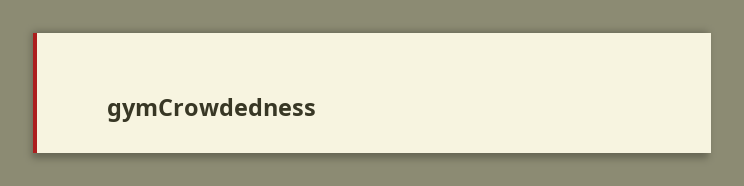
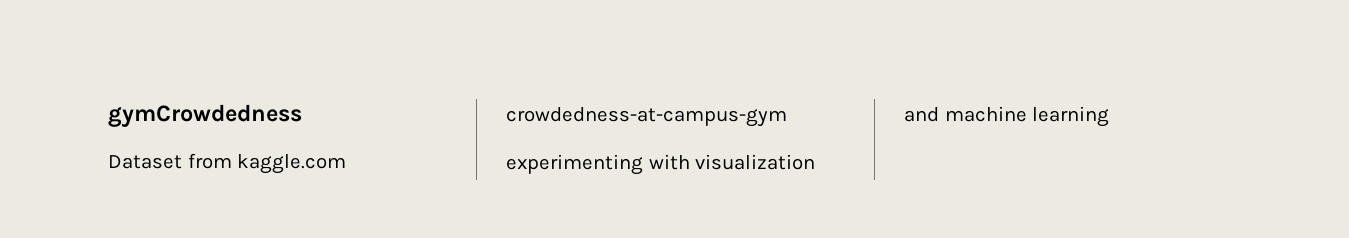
(316, 110) none -> [108,153,347,174] [506,107,787,127] [506,154,816,175] [904,106,1110,127] // Dataset from kaggle.com crowdedness-at-campus-gym // experimenting with visualization and machine learning

